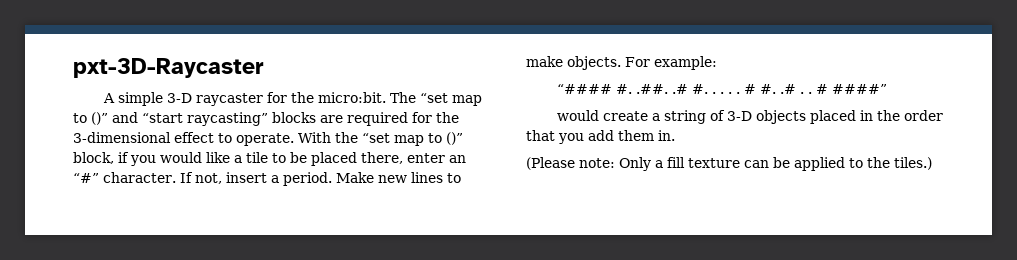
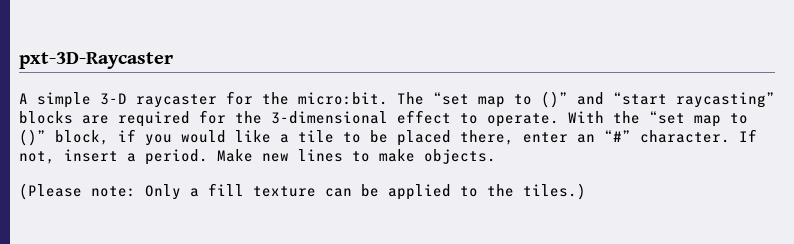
[625,56,717,70] [556,84,887,94] [556,110,943,124] [526,130,675,144] For example: // “#### #. .##. .# #. . . . . # #. .# . . # ####” // would create a string of 3-D objects placed in the order that you add them in. -> (496, 156) none

